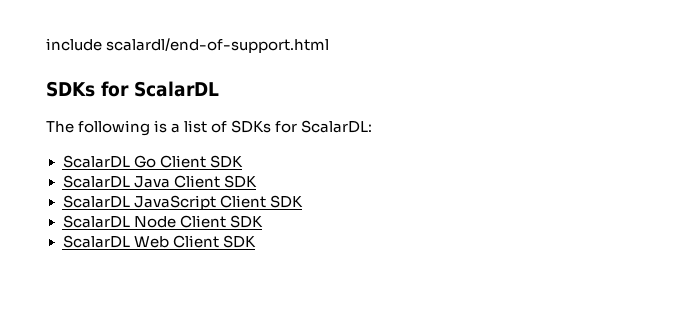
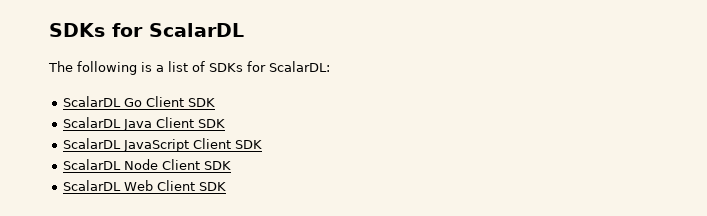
[46,38,330,53] include scalardl/end-of-support.html // -> (49, 30) none

